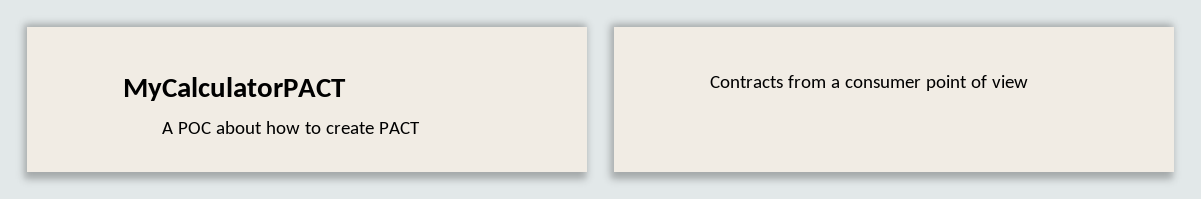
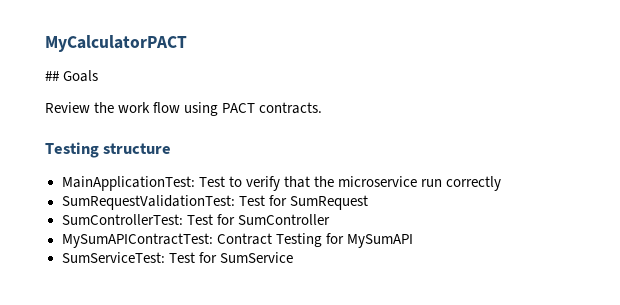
[162,121,421,134] [710,75,1028,91] A POC about how to create PACT Contracts from a consumer point of view -> [45,70,99,82] [45,102,323,116] [45,142,172,158] [61,176,501,191] [61,195,368,210] [61,214,330,225] [61,233,413,248] [61,252,293,263] ## Goals // Review the work flow using PACT contracts. // Testing structure // MainApplicationTest: Test to verify that the microservice run correctly // SumRequestValidationTest: Test for SumRequest // SumControllerTest: Test for SumController // MySumAPIContractTest: Contract Testing for MySumAPI // SumServiceTest: Test for SumService

